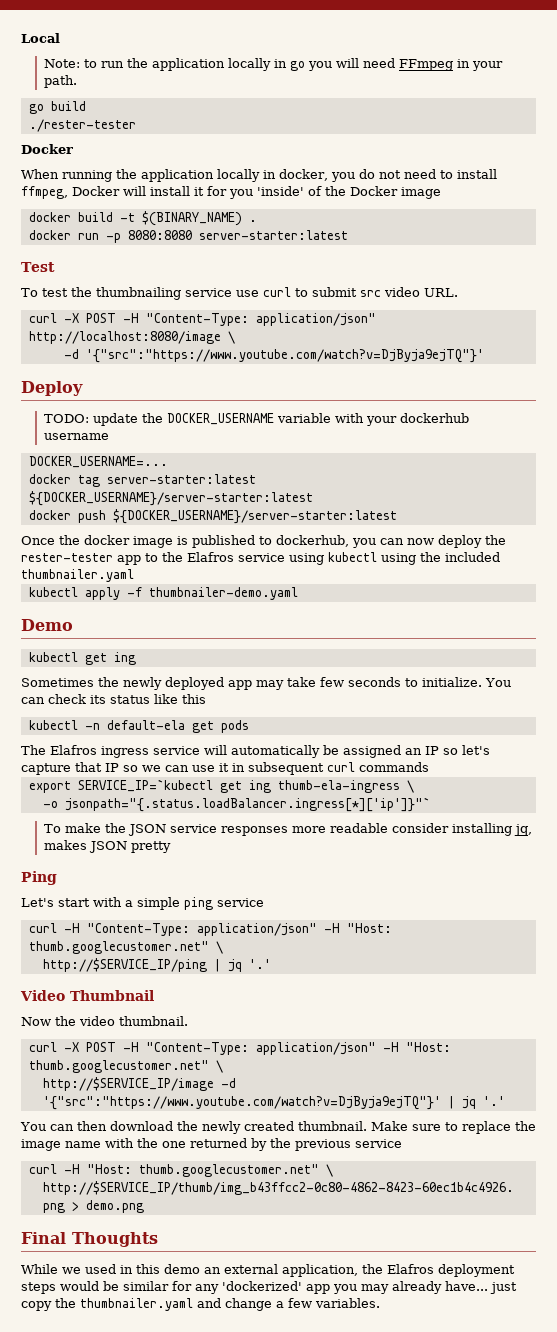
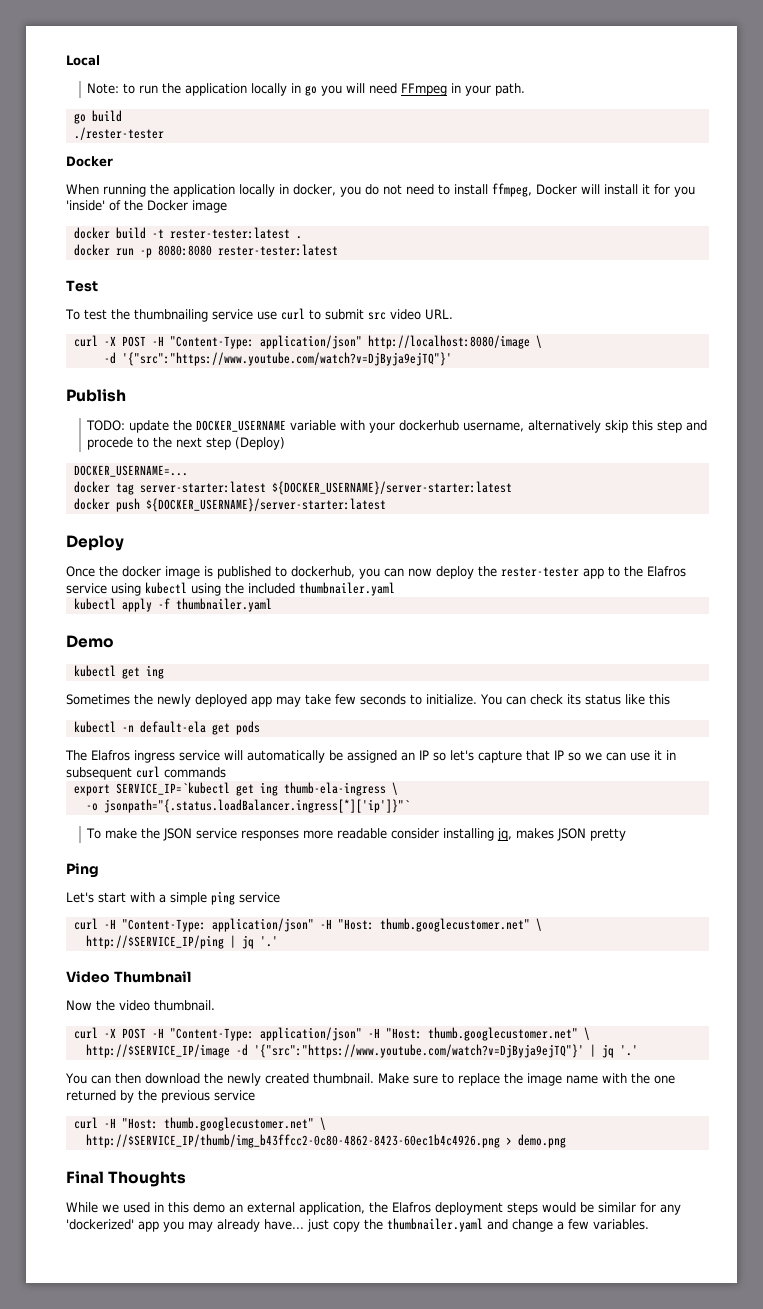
[141,211,242,226] $(BINARY_NAME) -> [169,227,290,239] rester-tester:latest
[198,230,348,240] server-starter:latest -> [217,244,338,256] rester-tester:latest
[21,381,83,396] Deploy -> [66,389,126,402] Publish
[44,433,110,440] username -> [463,420,708,433] [87,437,286,450] username, alternatively skip this step and procede to the next step (Deploy)
(397, 516) none -> [66,535,124,551] // Deploy
[148,587,298,600] thumbnailer-demo.yaml -> [175,598,272,612] thumbnailer.yaml

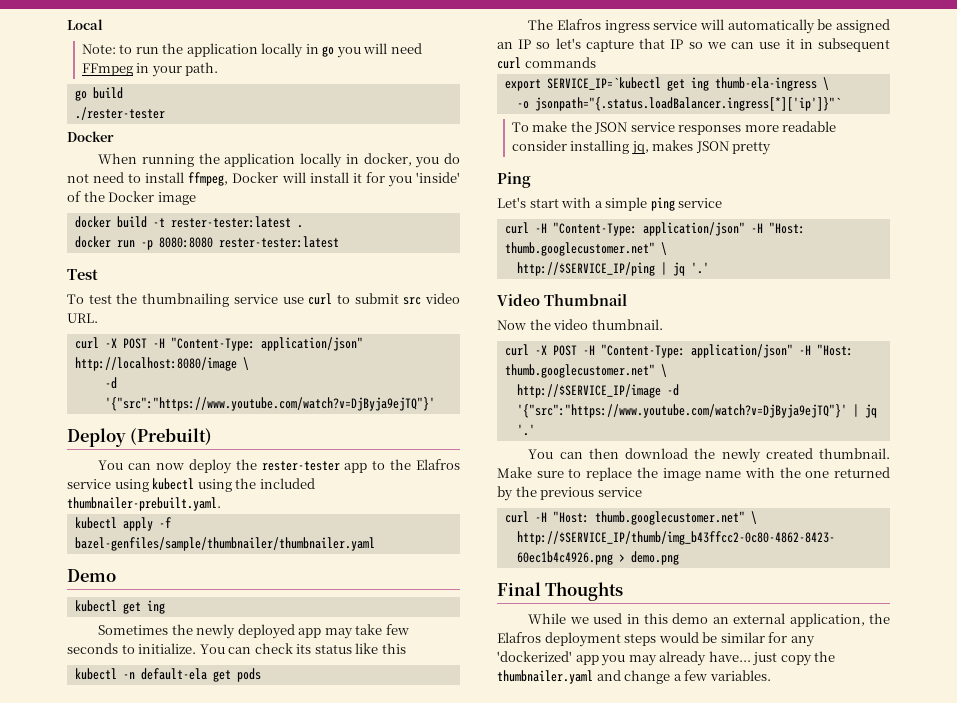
[66,389,126,402] [86,420,708,433] [87,437,286,450] [73,465,188,477] [73,481,512,495] [73,498,386,512] [66,535,124,551] [66,566,380,579] Publish // TODO: update the DOCKER_USERNAME variable with your dockerhub username, alternatively skip this step and procede to the next step (Deploy) // DOCKER_USERNAME=... // docker tag server-starter:latest ${DOCKER_USERNAME}/server-starter:latest // docker push ${DOCKER_USERNAME}/server-starter:latest // Deploy // Once the docker image is published to dockerhub, you -> [67,428,213,447] [98,460,124,470] Deploy (Prebuilt) // You
[299,582,395,596] thumbnailer.yaml -> [67,497,221,511] thumbnailer-prebuilt.yaml.
[175,598,272,612] thumbnailer.yaml -> [74,537,375,551] bazel-genfiles/sample/thumbnailer/thumbnailer.yaml

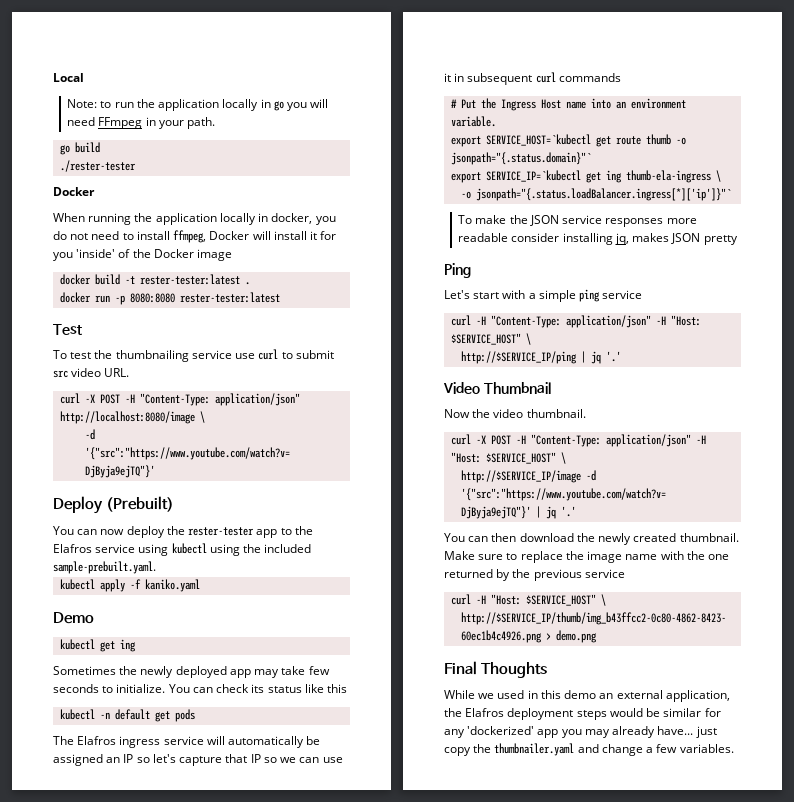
[67,497,221,511] thumbnailer-prebuilt.yaml. -> [53,561,156,574] sample-prebuilt.yaml.
[74,537,375,551] bazel-genfiles/sample/thumbnailer/thumbnailer.yaml -> [145,579,201,592] kaniko.yaml
[140,668,207,680] default-ela -> [115,709,151,720] default
(596, 62) none -> [451,98,687,111] [451,116,497,127] [451,134,687,147] [451,152,592,165] // # Put the Ingress Host name into an environment variable. // export SERVICE_HOST=`kubectl get route thumb -o jsonpath="{.status.domain}"`
[504,242,655,256] thumb.googlecustomer.net" -> [451,333,522,345] $SERVICE_HOST"
[504,364,655,378] thumb.googlecustomer.net" -> [486,452,557,464] $SERVICE_HOST"
[594,511,745,525] thumb.googlecustomer.net" -> [526,594,597,606] $SERVICE_HOST"

